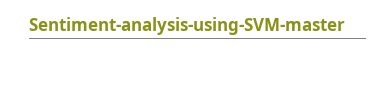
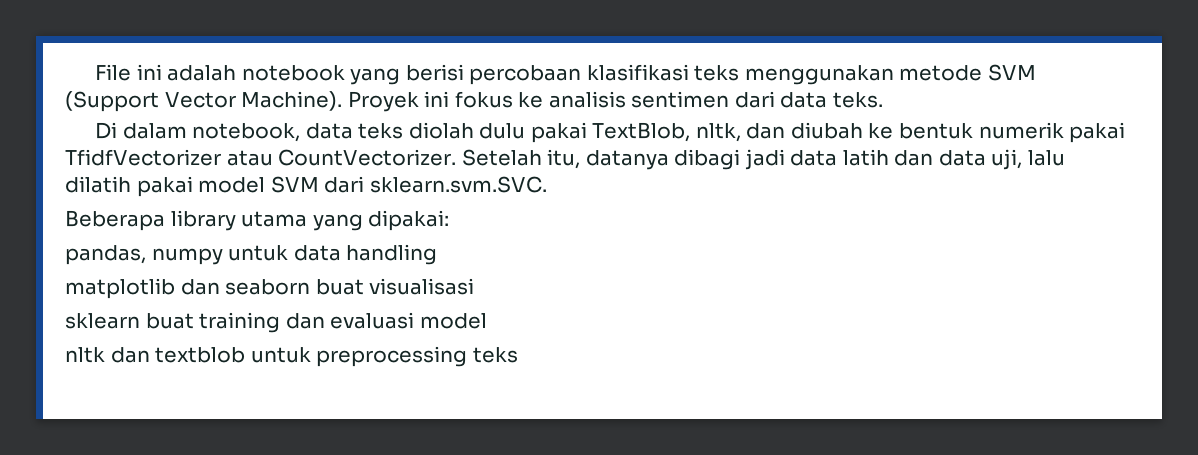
[29,17,345,35] Sentiment-analysis-using-SVM-master -> [95,64,1036,85] [65,91,883,112] [95,122,1126,143] [65,149,1065,170] [65,176,547,197] [65,210,450,231] [65,244,438,265] [65,278,475,299] [65,312,487,333] [65,346,518,367] File ini adalah notebook yang berisi percobaan klasifikasi teks menggunakan metode SVM (Support Vector Machine). Proyek ini fokus ke analisis sentimen dari data teks. // Di dalam notebook, data teks diolah dulu pakai TextBlob, nltk, dan diubah ke bentuk numerik pakai TfidfVectorizer atau CountVectorizer. Setelah itu, datanya dibagi jadi data latih dan data uji, lalu dilatih pakai model SVM dari sklearn.svm.SVC. // Beberapa library utama yang dipakai: // pandas, numpy untuk data handling // matplotlib dan seaborn buat visualisasi // sklearn buat training dan evaluasi model // nltk dan textblob untuk preprocessing teks

